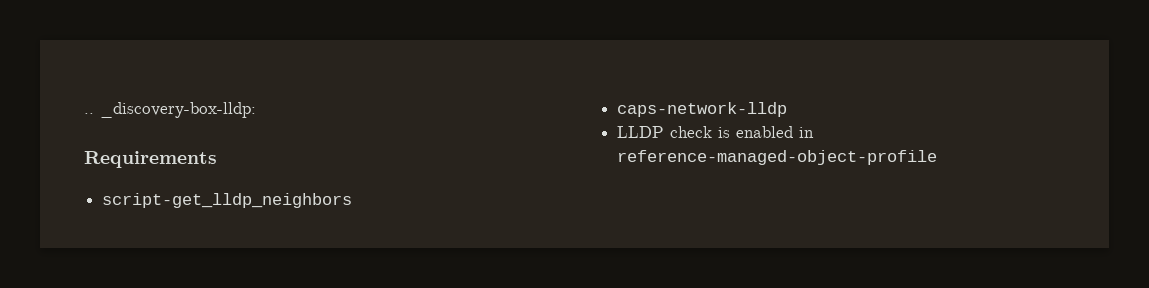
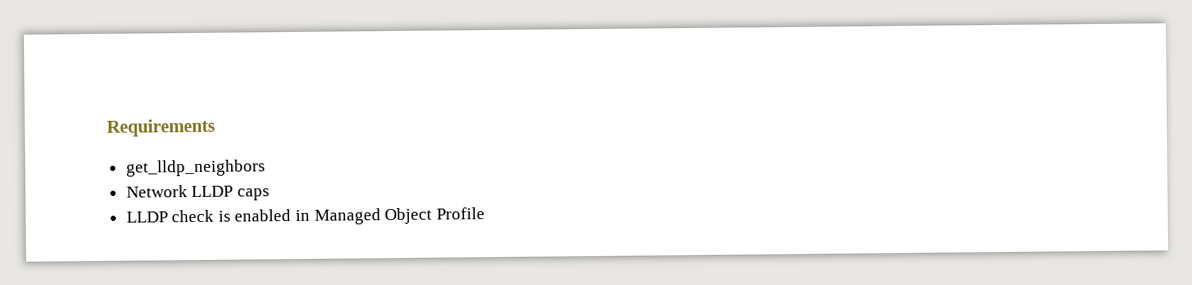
[84,102,256,118] .. _discovery-box-lldp: // -> (106, 127) none
[102,193,353,208] [617,102,788,117] script-get_lldp_neighbors // caps-network-lldp -> [125,159,266,177] [125,185,270,201] get_lldp_neighbors // Network LLDP caps
[617,150,938,165] reference-managed-object-profile -> [313,207,485,225] Managed Object Profile

